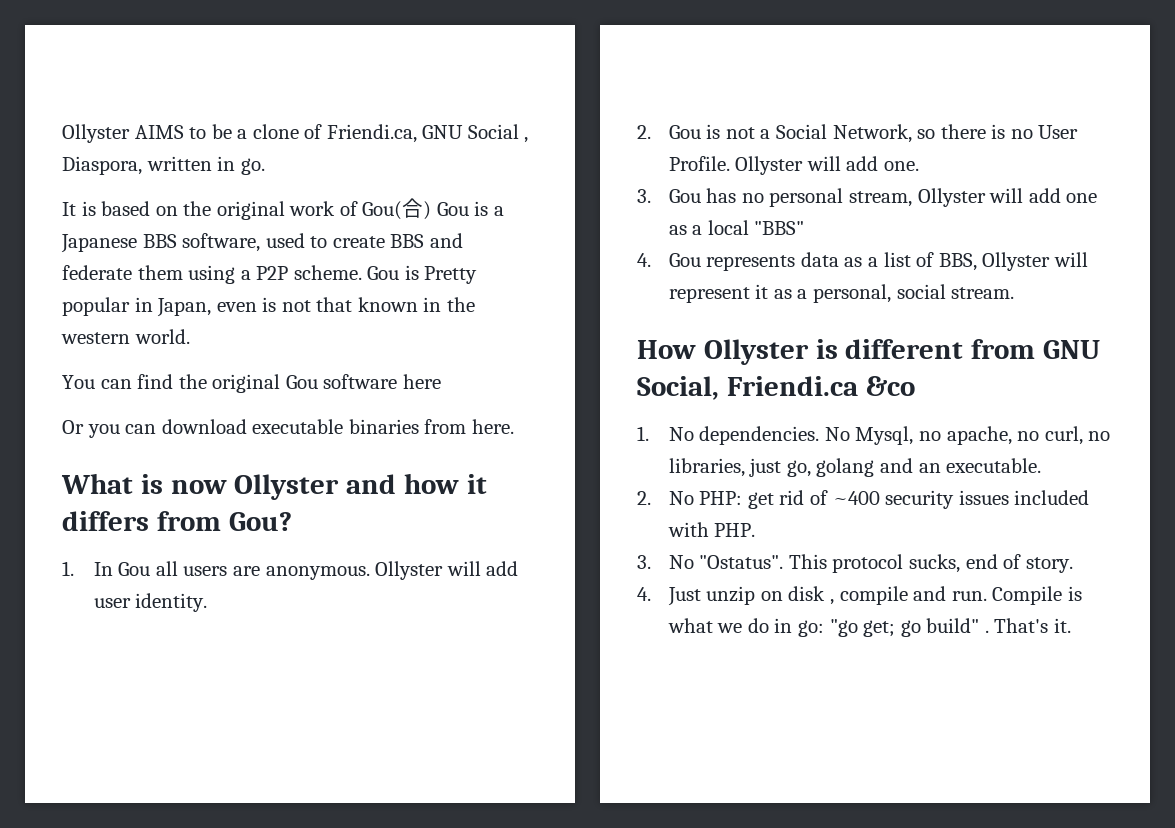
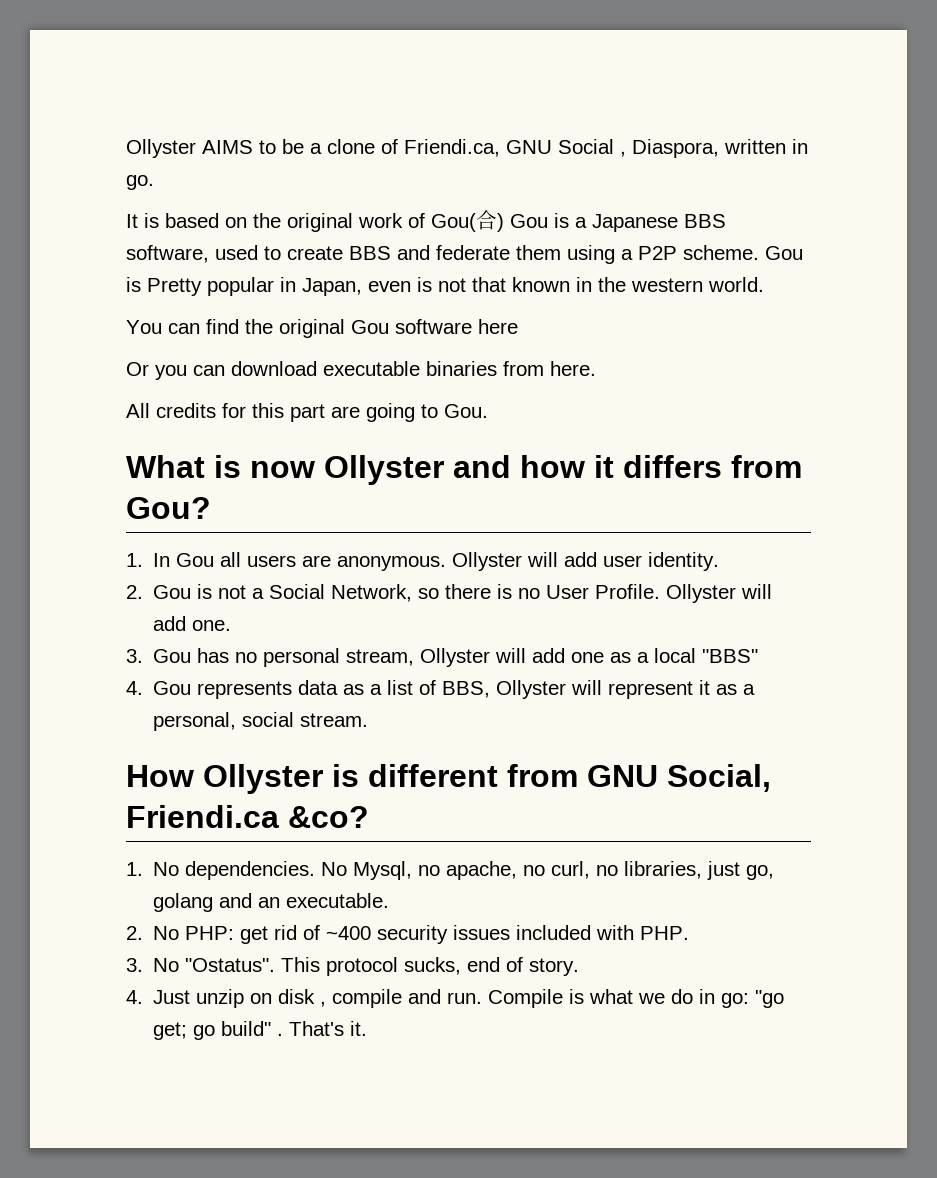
(514, 426) none -> [126,403,488,422] // All credits for this part are going to Gou.
[865,376,915,396] &co -> [288,806,369,828] &co?

